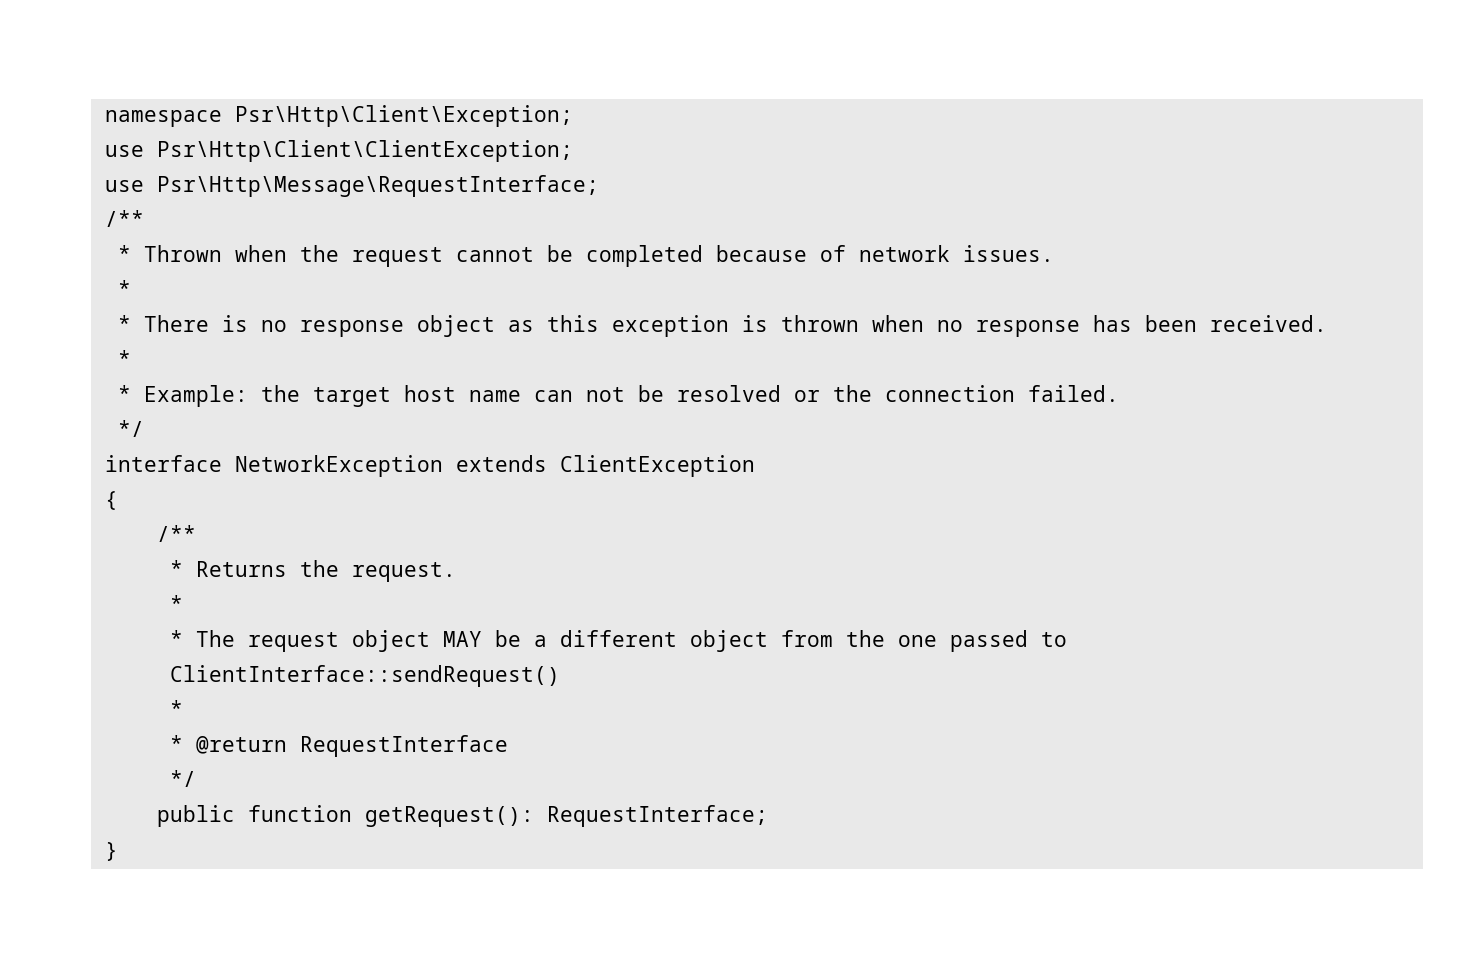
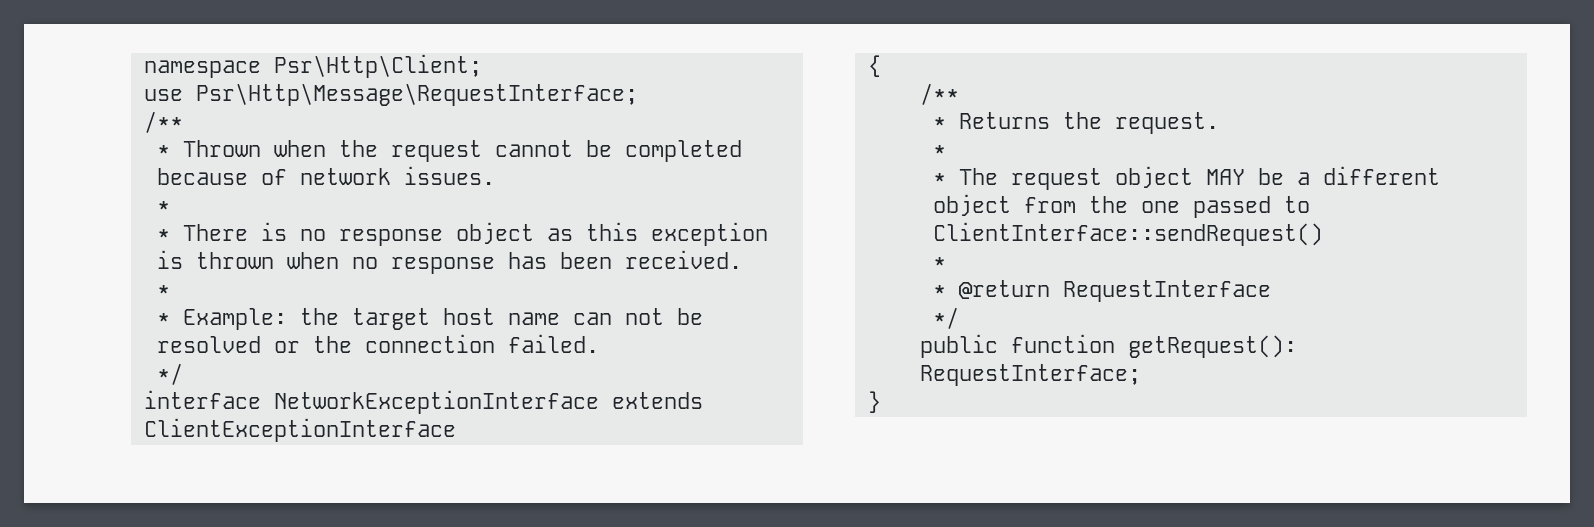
[234,105,573,127] [104,140,573,162] Psr\Http\Client\Exception; // use Psr\Http\Client\ClientException; -> [273,54,482,78] Psr\Http\Client;
[234,455,755,477] NetworkException extends ClientException -> [273,390,703,414] [143,418,456,442] NetworkExceptionInterface extends ClientExceptionInterface

